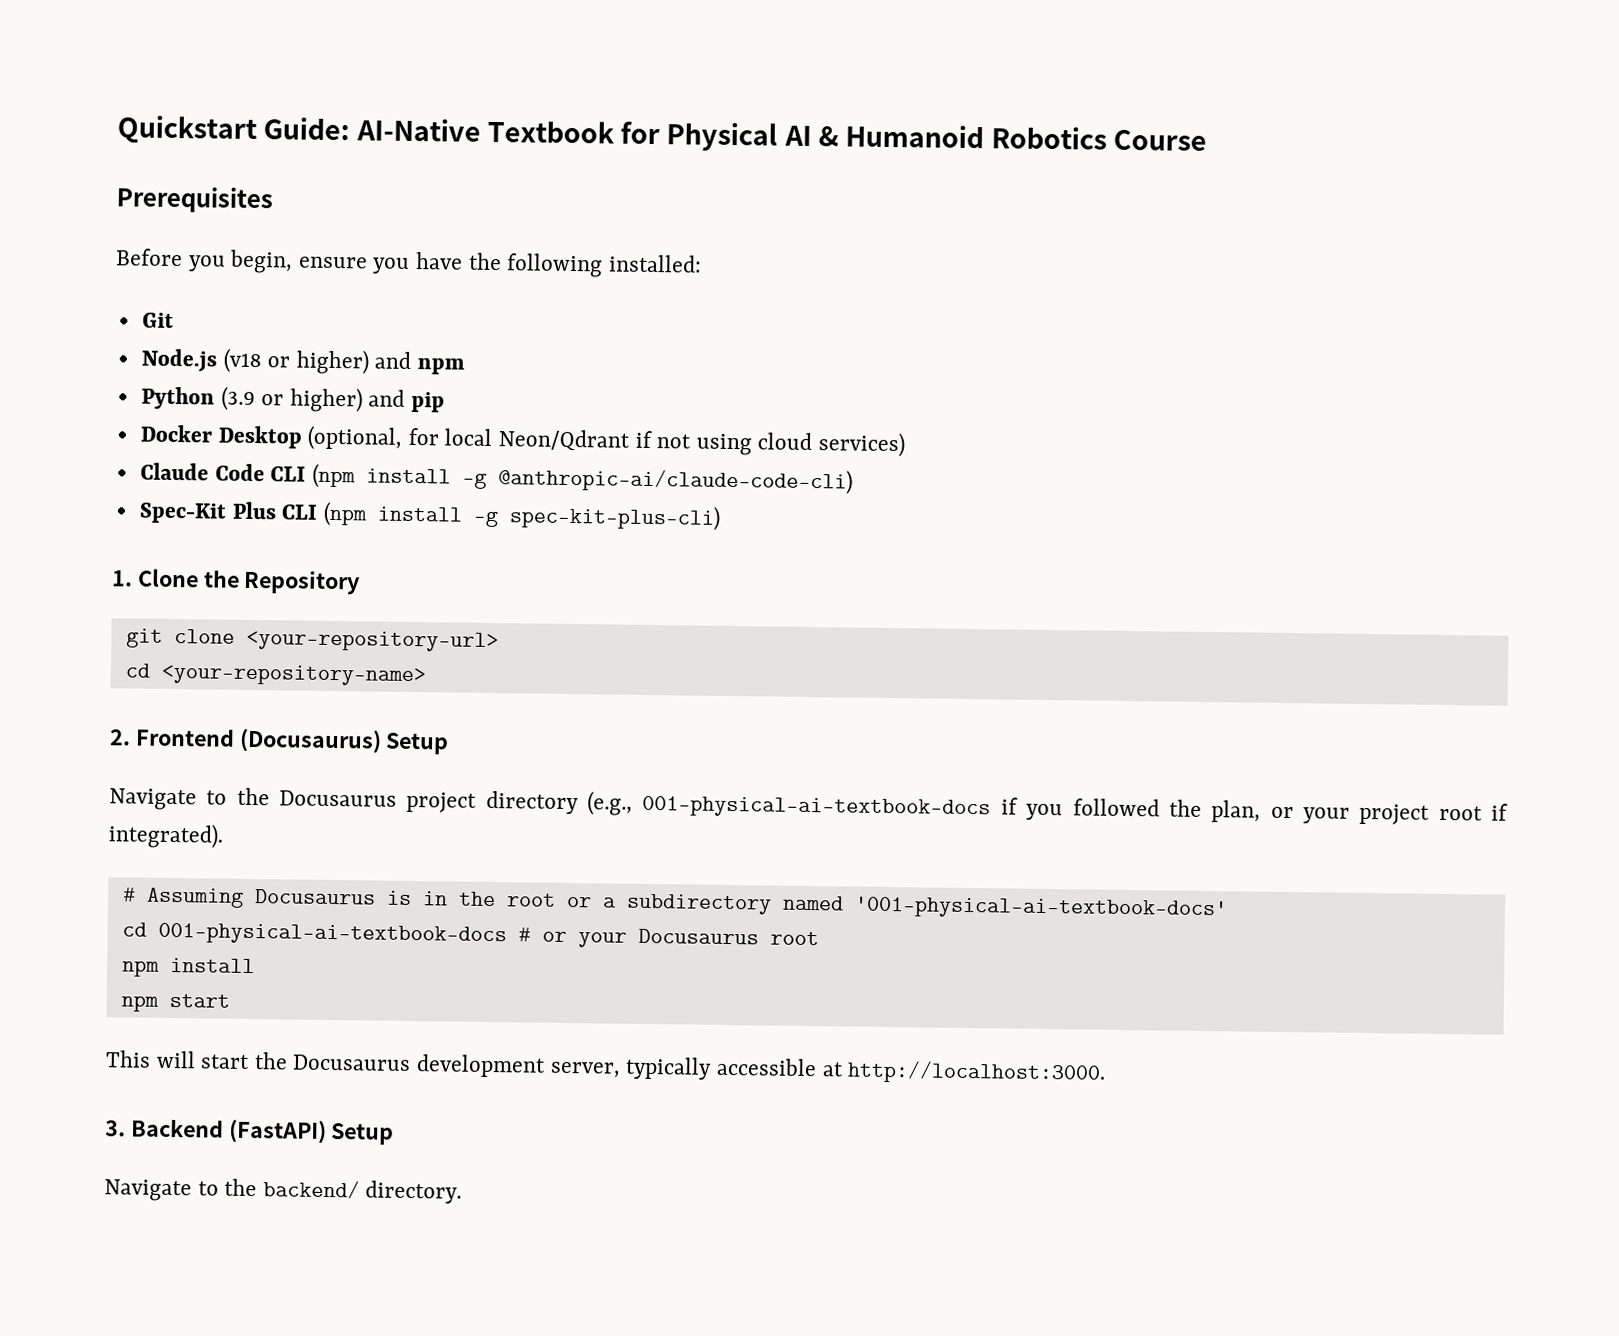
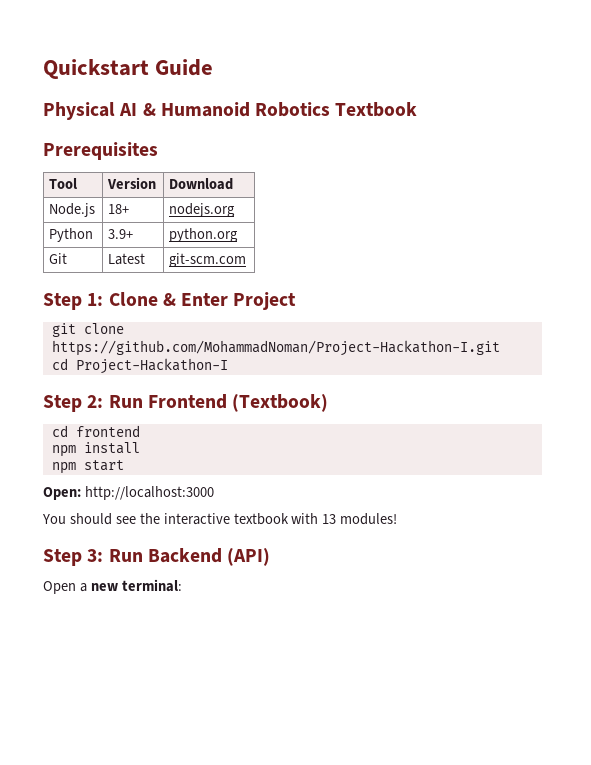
[263,117,661,145] Guide: AI-Native Textbook for -> [155,59,214,76] Guide //
[1112,129,1207,151] Course -> [335,102,418,117] Textbook
[116,248,702,278] [141,312,174,328] [140,348,466,375] [140,386,446,413] [139,424,906,458] [139,462,853,495] [138,501,721,531] [111,568,362,595] // Before you begin, ensure you have the following installed: // Git // Node.js (v18 or higher) and npm // Python (3.9 or higher) and pip // Docker Desktop (optional, for local Neon/Qdrant if not using cloud services) // Claude Code CLI (npm install -g @anthropic-ai/claude-code-cli) // Spec-Kit Plus CLI (npm install -g spec-kit-plus-cli) // 1. Clone the Repository -> [49,178,78,189] [107,177,157,189] [169,178,234,190] [49,203,96,217] [108,204,130,214] [169,203,236,217] [49,228,94,242] [108,229,134,239] [169,228,239,242] [49,253,68,264] [108,253,146,265] [169,253,247,267] [43,292,297,310] // Tool | Version | Download // Node.js | 18+ | nodejs.org // Python | 3.9+ | python.org // Git | Latest | git-scm.com // Step 1: Clone & Enter Project
[245,629,499,653] [124,663,426,687] [109,728,450,755] [109,787,1508,825] [108,823,223,849] [122,887,1228,921] [121,922,819,948] [121,957,255,977] [120,993,230,1012] [105,1050,1107,1085] [105,1118,395,1145] [104,1178,463,1204] <your-repository-url> // cd <your-repository-name> // 2. Frontend (Docusaurus) Setup // Navigate to the Docusaurus project directory (e.g., 001-physical-ai-textbook-docs if you followed the plan, or your project root if integrated). // # Assuming Docusaurus is in the root or a subdirectory named '001-physical-ai-textbook-docs' // cd 001-physical-ai-textbook-docs # or your Docusaurus root // npm install // npm start // This will start the Docusaurus development server, typically accessible at http://localhost:3000. // 3. Backend (FastAPI) Setup // Navigate to the backend/ directory. -> [51,340,500,356] [51,358,228,374] [43,394,329,412] [51,425,140,437] [51,442,140,457] [51,460,124,474] [43,486,214,500] [42,513,398,525] [43,548,271,566] [43,579,182,594] https://github.com/MohammadNoman/Project-Hackathon-I.git // cd Project-Hackathon-I // Step 2: Run Frontend (Textbook) // cd frontend // npm install // npm start // Open: http://localhost:3000 // You should see the interactive textbook with 13 modules! // Step 3: Run Backend (API) // Open a new terminal:

